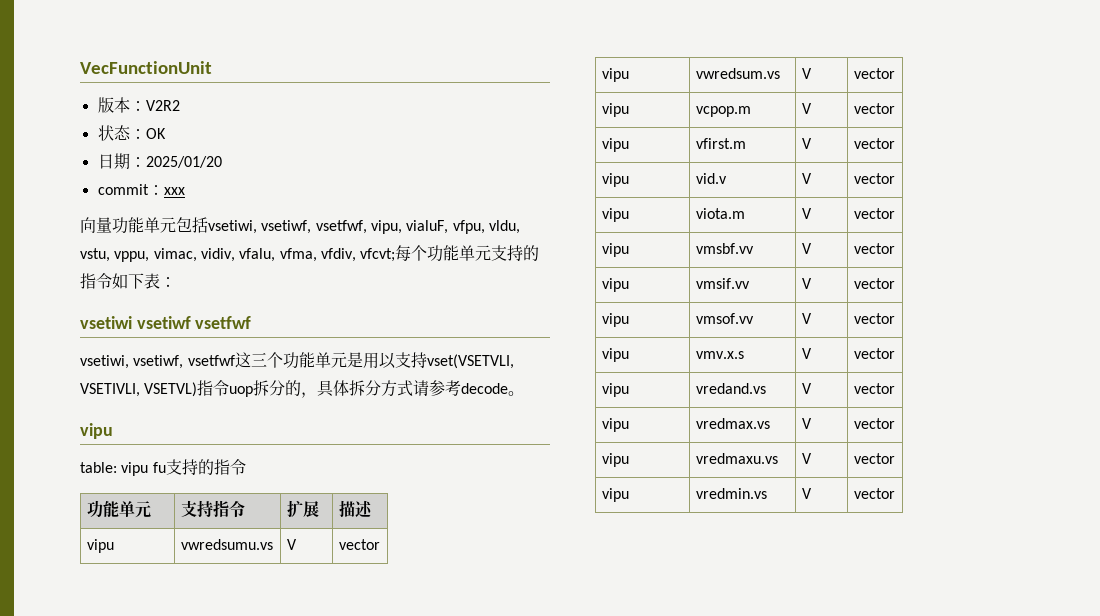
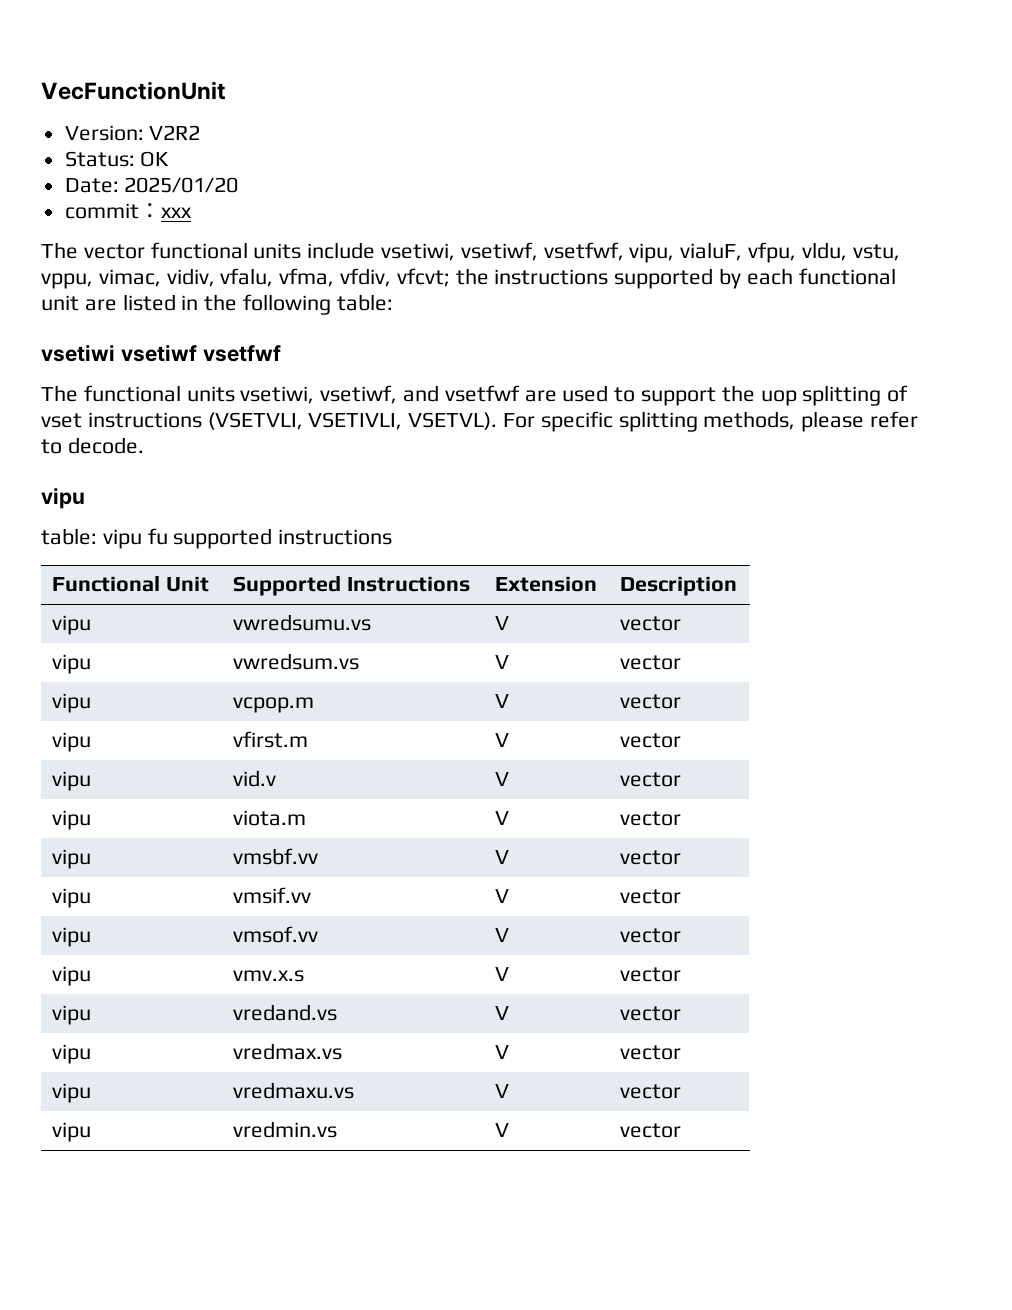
[97,97,146,113] 版本： -> [64,125,144,141] Version:
[97,125,146,141] 状态： -> [64,151,135,167] Status:
[97,153,146,169] 日期： -> [64,178,119,193] Date:
[80,217,208,234] 向量功能单元包括 -> [41,242,376,259] The vector functional units include
[395,245,540,262] [80,273,176,289] [80,316,252,329] [80,352,514,369] [80,380,525,398] [80,423,113,439] [80,459,246,476] [86,500,151,518] [180,500,245,518] [286,500,319,518] [338,500,372,518] 每个功能单元支持的指令如下表： // vsetiwi vsetiwf vsetfwf // vsetiwi, vsetiwf, vsetfwf这三个功能单元是用以支持vset(VSETVLI, VSETIVLI, VSETVL)指令uop拆分的，具体拆分方式请参考decode。 // vipu // table: vipu fu支持的指令 // 功能单元 | 支持指令 | 扩展 | 描述 -> [455,268,896,289] [41,294,393,315] [41,344,281,362] [41,385,909,406] [41,411,919,432] [41,437,144,454] [41,487,85,509] [41,528,393,549] [52,575,209,592] [233,575,470,596] [495,576,598,592] [620,576,738,596] the instructions supported by each functional unit are listed in the following table: // vsetiwi vsetiwf vsetfwf // The functional units vsetiwi, vsetiwf, and vsetfwf are used to support the uop splitting of vset instructions (VSETVLI, VSETIVLI, VSETVL). For specific splitting methods, please refer to decode. // vipu // table: vipu fu supported instructions // Functional Unit | Supported Instructions | Extension | Description

